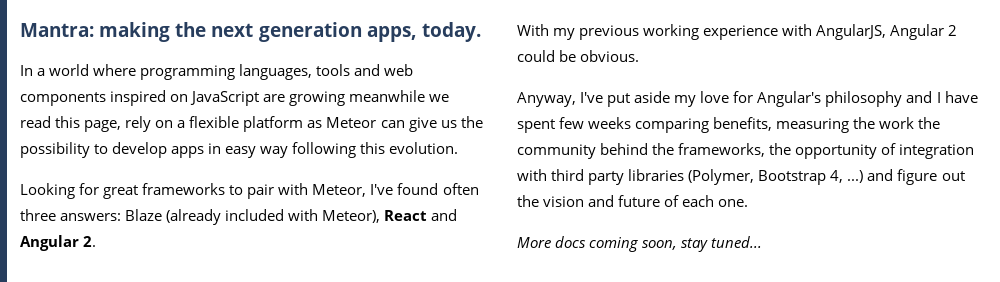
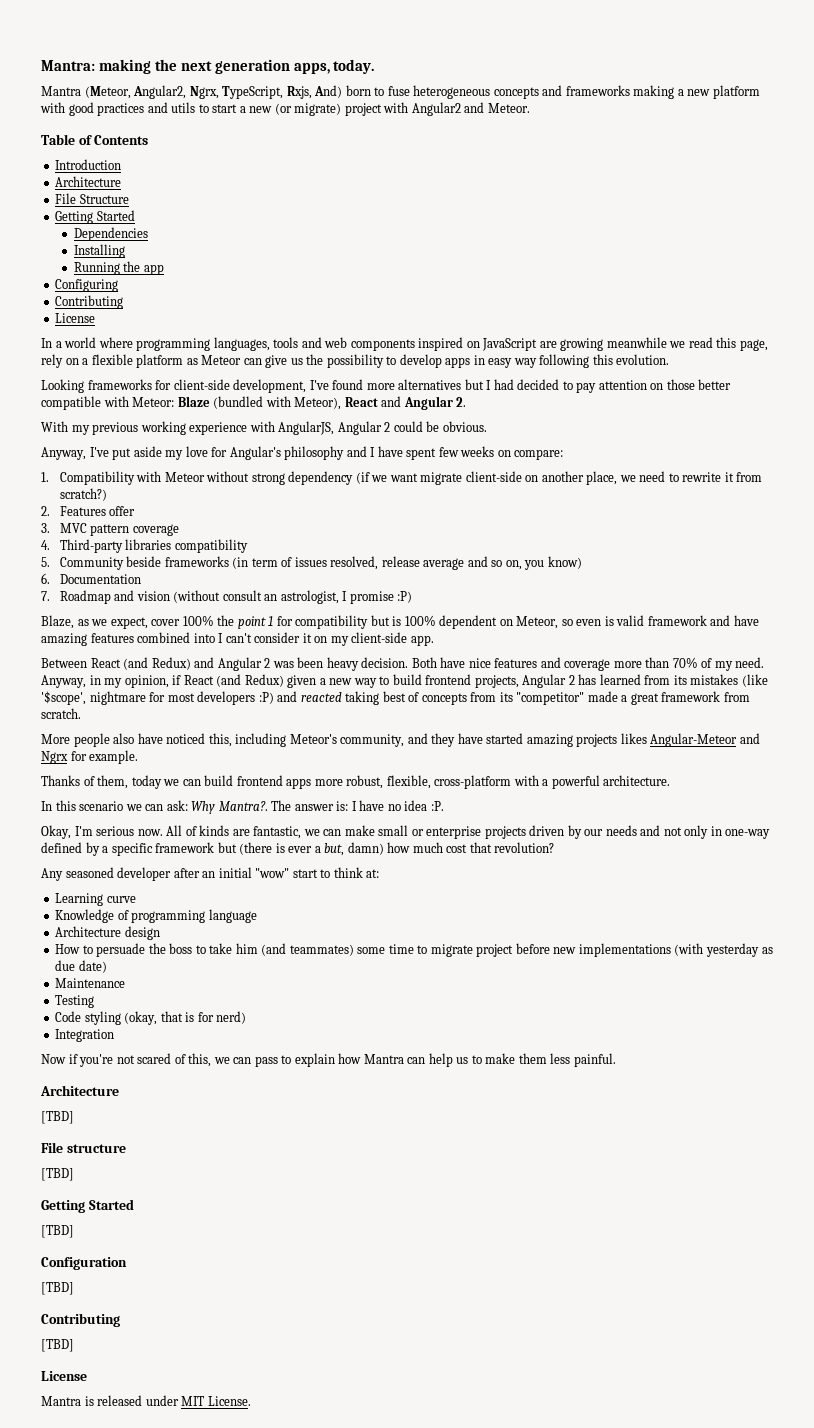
(481, 32) none -> [41,85,760,99] [40,102,530,116] [41,134,149,145] [55,159,122,170] [55,176,122,187] [55,193,129,204] [55,210,135,224] [73,227,148,241] [73,244,125,258] [73,261,164,275] [55,279,119,292] [55,295,124,309] [55,313,96,323] // Mantra (Meteor, Angular2, Ngrx, TypeScript, Rxjs, And) born to fuse heterogeneous concepts and frameworks making a new platform with good practices and utils to start a new (or migrate) project with Angular2 and Meteor. // Table of Contents // Introduction // Architecture // File Structure // Getting Started // Dependencies // Installing // Running the app // Configuring // Contributing // License
[79,183,479,199] [20,209,285,225] for great frameworks to pair with Meteor, I've found often three answers: Blaze (already included -> [87,379,732,393] [41,396,264,410] frameworks for client-side development, I've found more alternatives but I had decided to pay attention on those better compatible with Meteor: Blaze (bundled
[635,117,941,133] [517,143,975,159] [517,169,965,185] [517,195,749,207] [517,236,763,252] comparing benefits, measuring the work the community behind the frameworks, the opportunity of integration with third party libraries (Polymer, Bootstrap 4, ...) and figure out the vision and future of each one. // More docs coming soon, stay tuned... -> [497,449,564,460] [41,471,763,485] [59,488,107,501] [41,506,136,516] [41,523,179,536] [41,539,248,553] [41,556,582,570] [41,573,141,584] [41,590,413,604] [41,615,759,629] [41,632,434,646] [41,657,765,671] [41,674,768,688] [41,691,750,705] [41,708,81,719] [41,733,760,747] [41,750,139,764] [41,775,671,789] [41,800,444,814] [41,825,771,839] [41,842,555,856] [41,867,380,881] [55,893,136,906] [55,909,257,923] [55,926,160,940] [55,943,773,957] [55,960,107,973] [55,978,126,988] [55,995,95,1008] [55,1011,247,1025] [55,1029,115,1042] [41,1053,616,1067] [40,1085,119,1096] [41,1111,74,1124] [41,1142,126,1153] [41,1168,74,1181] [41,1199,134,1213] [41,1225,74,1238] [41,1257,127,1270] [41,1282,74,1295] [41,1313,120,1327] [41,1339,74,1352] [41,1371,87,1381] [41,1395,251,1406] on compare: // 1. Compatibility with Meteor without strong dependency (if we want migrate client-side on another place, we need to rewrite it from scratch?) // 2. Features offer // 3. MVC pattern coverage // 4. Third-party libraries compatibility // 5. Community beside frameworks (in term of issues resolved, release average and so on, you know) // 6. Documentation // 7. Roadmap and vision (without consult an astrologist, I promise :P) // Blaze, as we expect, cover 100% the point 1 for compatibility but is 100% dependent on Meteor, so even is valid framework and have amazing features combined into I can't consider it on my client-side app. // Between React (and Redux) and Angular 2 was been heavy decision. Both have nice features and coverage more than 70% of my need. Anyway, in my opinion, if React (and Redux) given a new way to build frontend projects, Angular 2 has learned from its mistakes (like '$scope', nightmare for most developers :P) and reacted taking best of concepts from its "competitor" made a great framework from scratch. // More people also have noticed this, including Meteor's community, and they have started amazing projects likes Angular-Meteor and Ngrx for example. // Thanks of them, today we can build frontend apps more robust, flexible, cross-platform with a powerful architecture. // In this scenario we can ask: Why Mantra?. The answer is: I have no idea :P. // Okay, I'm serious now. All of kinds are fantastic, we can make small or enterprise projects driven by our needs and not only in one-way defined by a specific framework but (there is ever a but, damn) how much cost that revolution? // Any seasoned developer after an initial "wow" start to think at: // Learning curve // Knowledge of programming language // Architecture design // How to persuade the boss to take him (and teammates) some time to migrate project before new implementations (with yesterday as due date) // Maintenance // Testing // Code styling (okay, that is for nerd) // Integration // Now if you're not scared of this, we can pass to explain how Mantra can help us to make them less painful. // Architecture // [TBD] // File structure // [TBD] // Getting Started // [TBD] // Configuration // [TBD] // Contributing // [TBD] // License // Mantra is released under MIT License.

